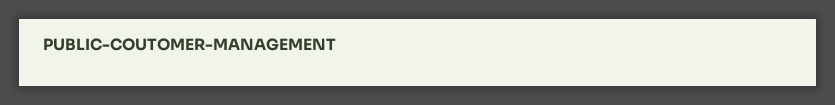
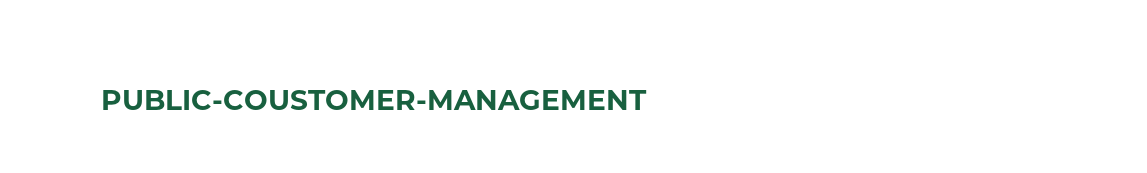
[43,38,336,51] PUBLIC-COUTOMER-MANAGEMENT -> [101,90,647,110] PUBLIC-COUSTOMER-MANAGEMENT

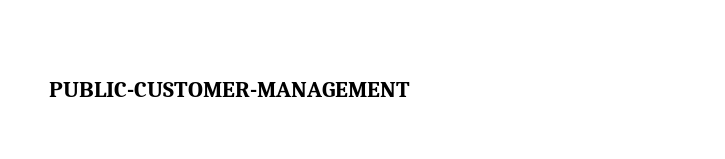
[101,90,647,110] PUBLIC-COUSTOMER-MANAGEMENT -> [49,82,410,97] PUBLIC-CUSTOMER-MANAGEMENT

